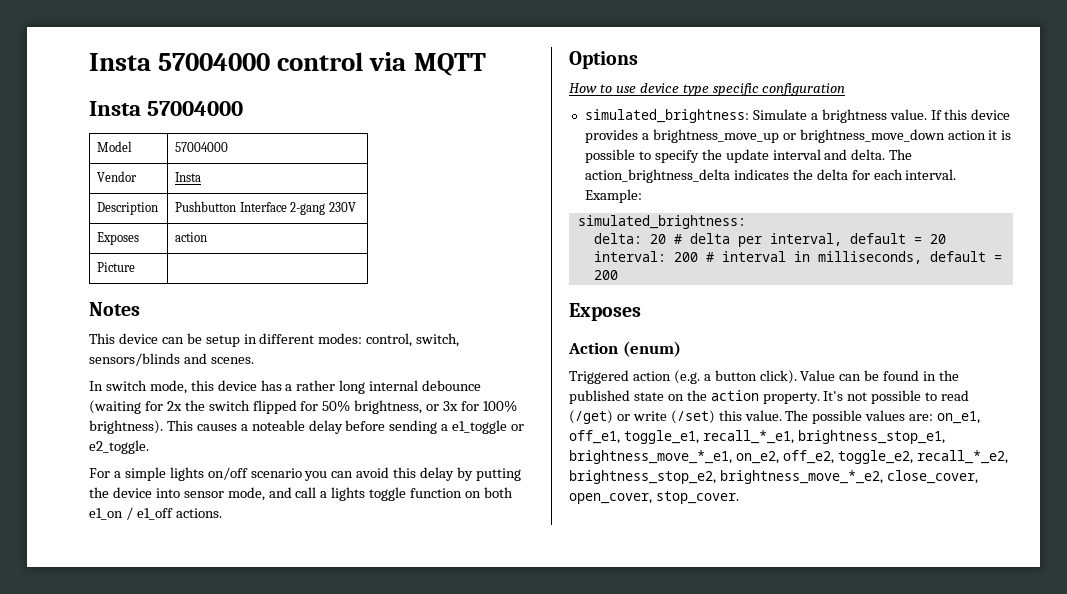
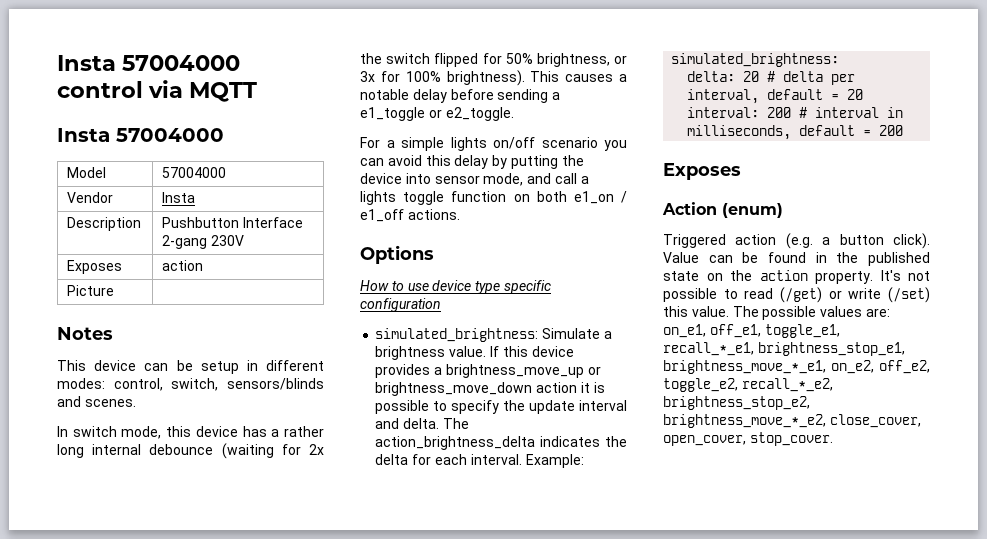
[251,420,305,431] noteable -> [360,89,409,100] notable

